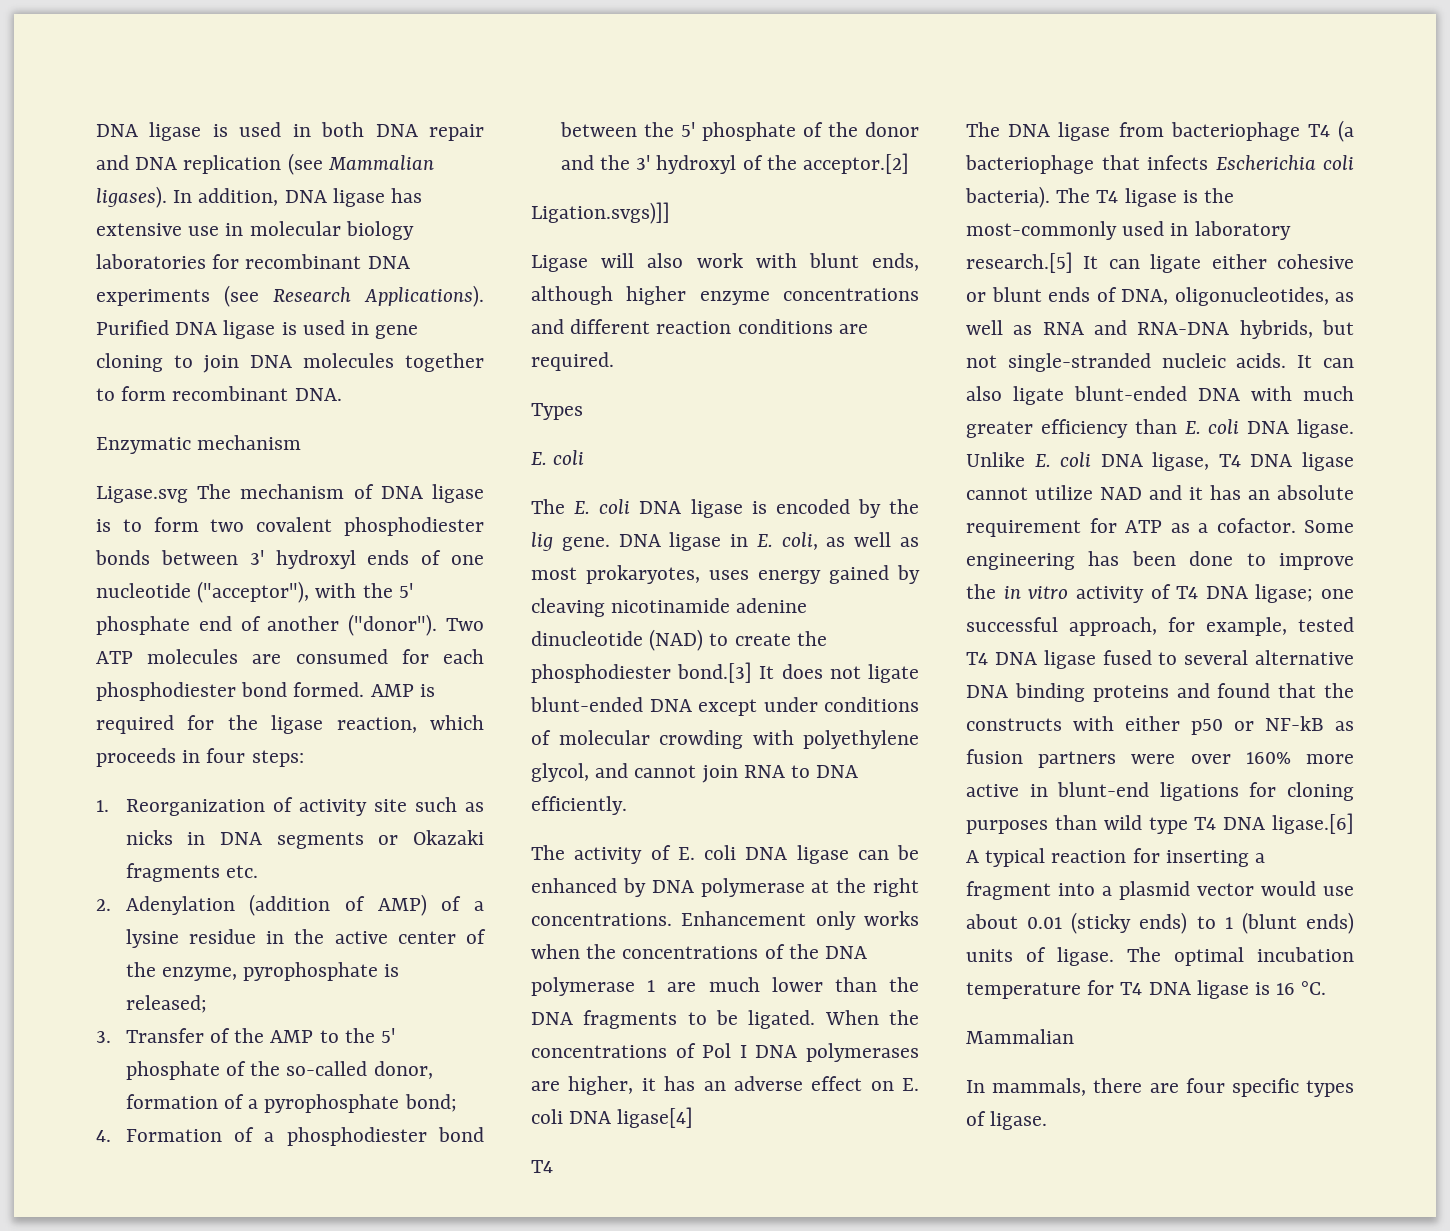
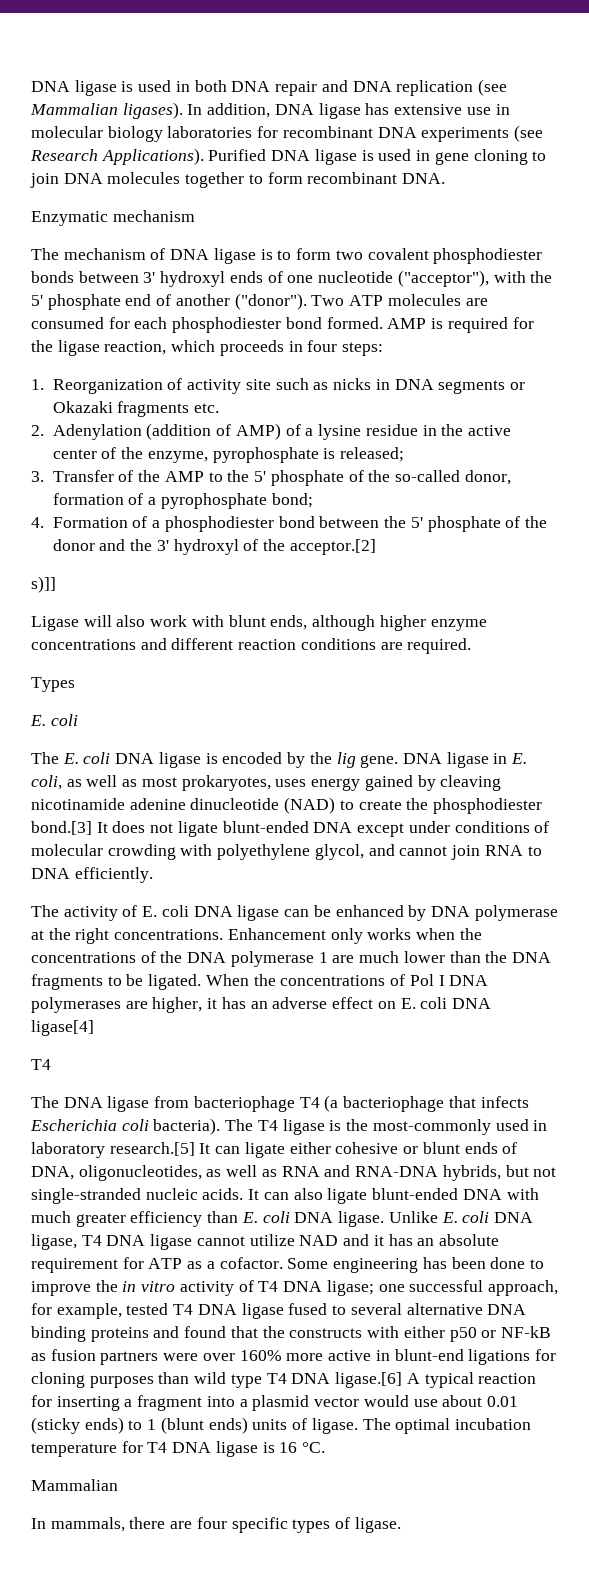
[96,486,188,503] Ligase.svg -> (195, 216) none
[531,202,670,224] Ligation.svgs)]] -> [31,576,56,593] s)]]

